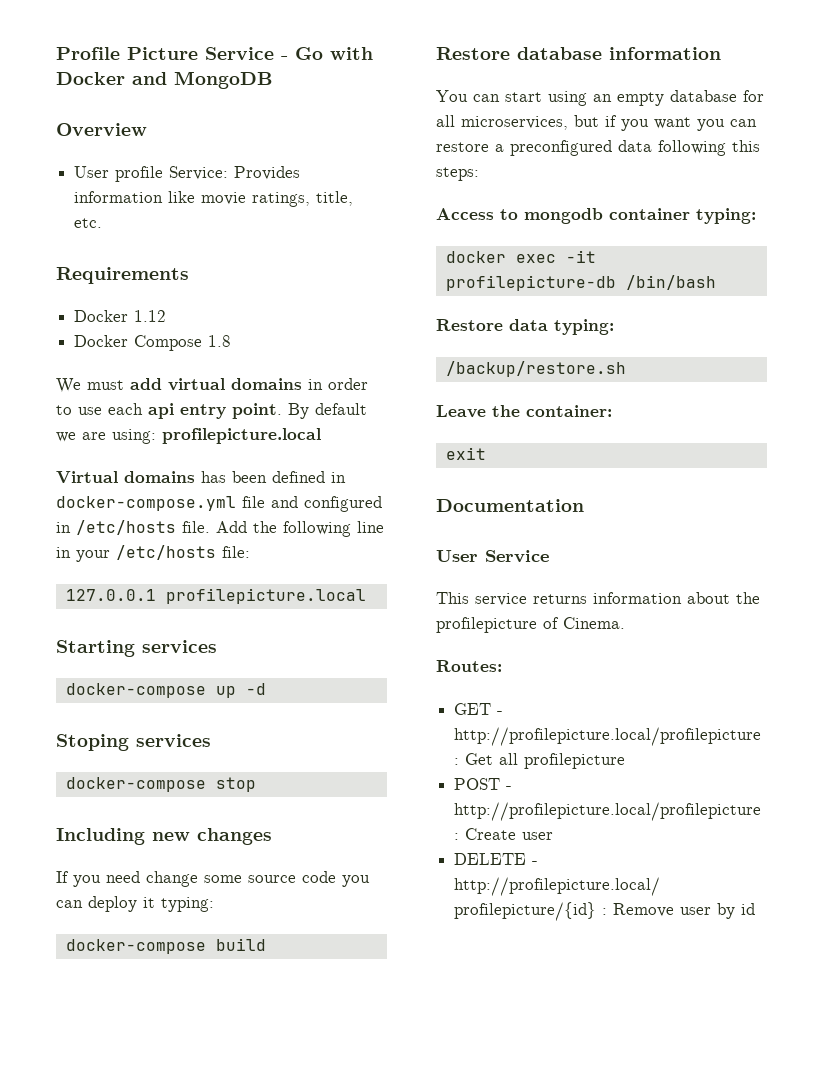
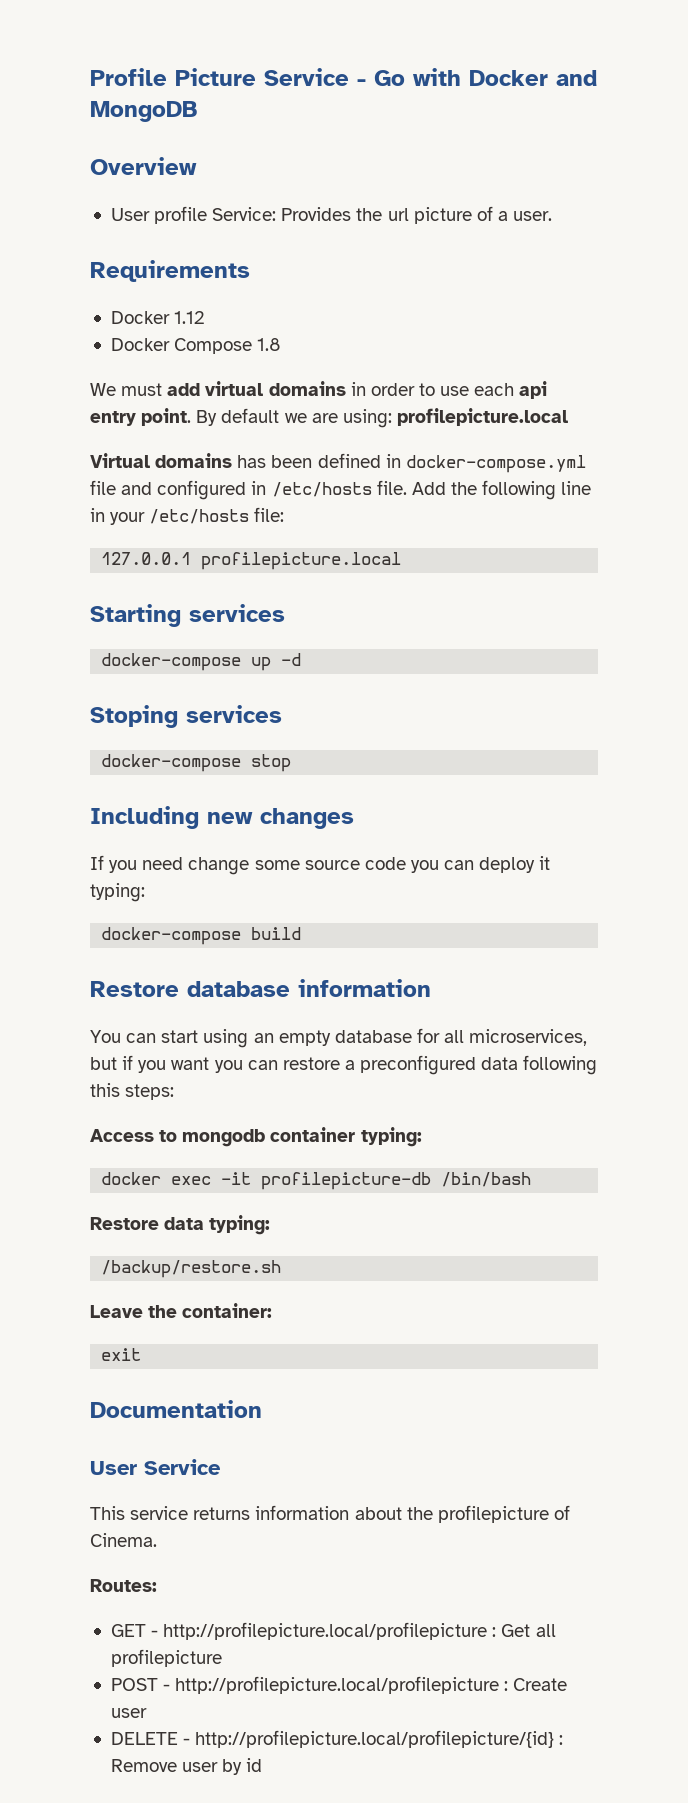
[74,191,354,207] [74,218,103,228] information like movie ratings, title, etc. -> [356,206,553,224] the url picture of a user.

